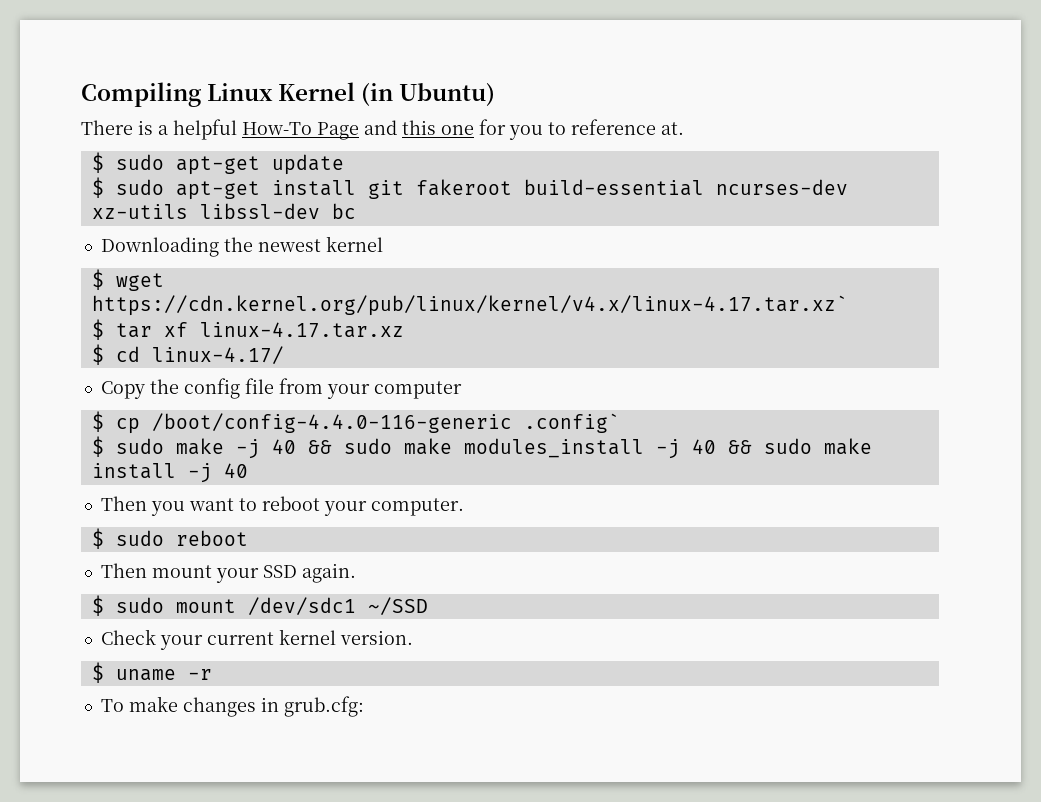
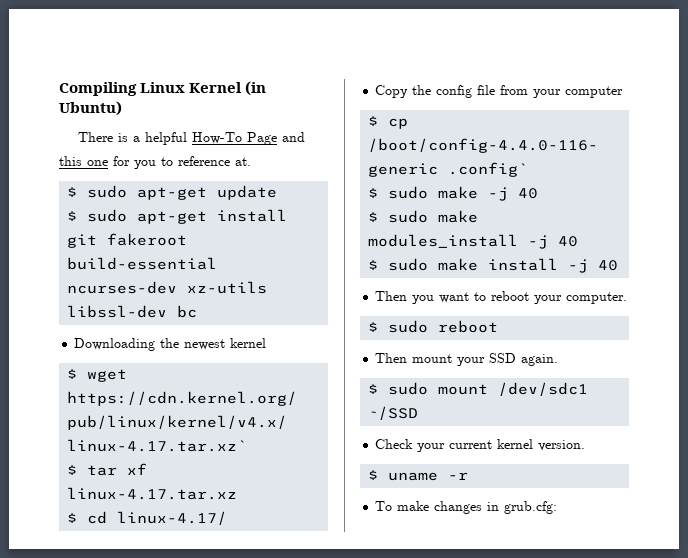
[307,440,332,454] && -> [368,212,379,222] // $
[727,440,752,454] && -> [368,260,379,270] // $

